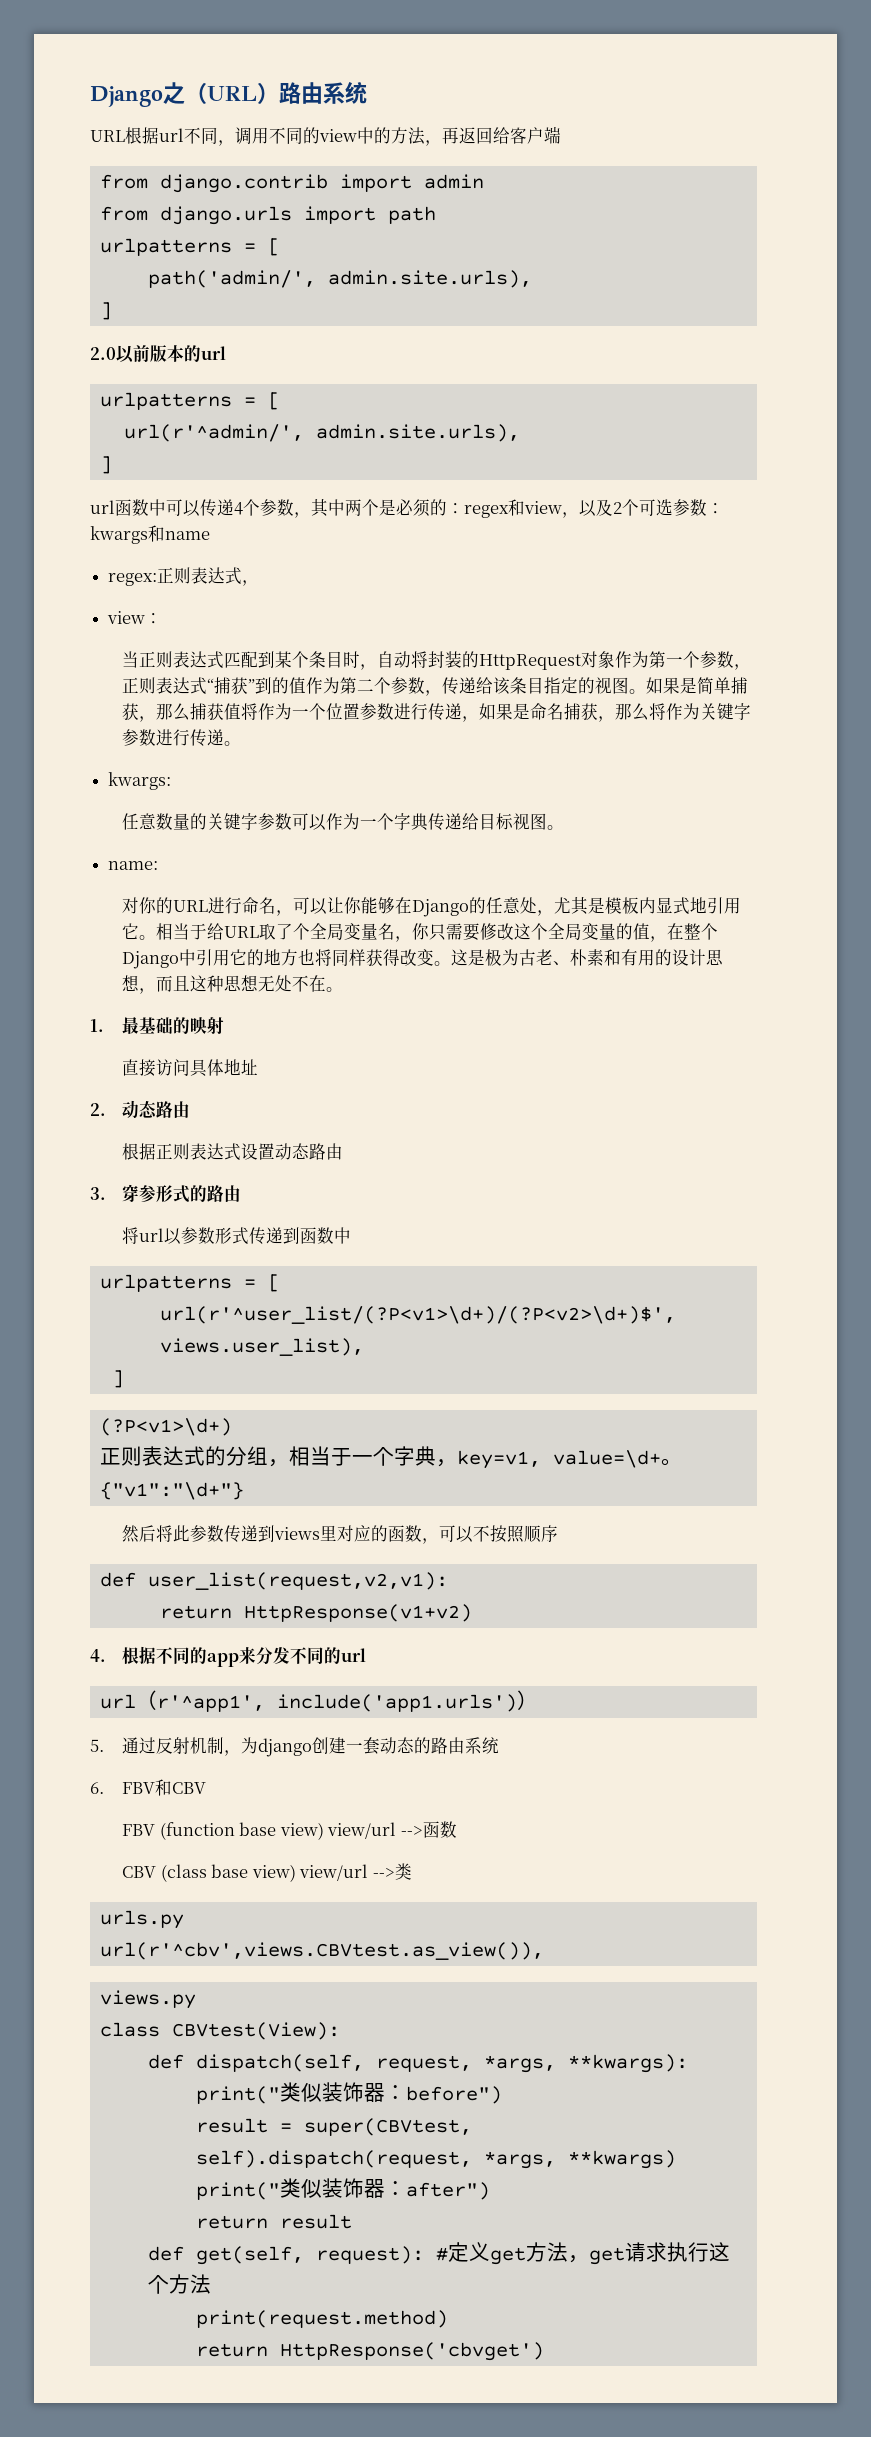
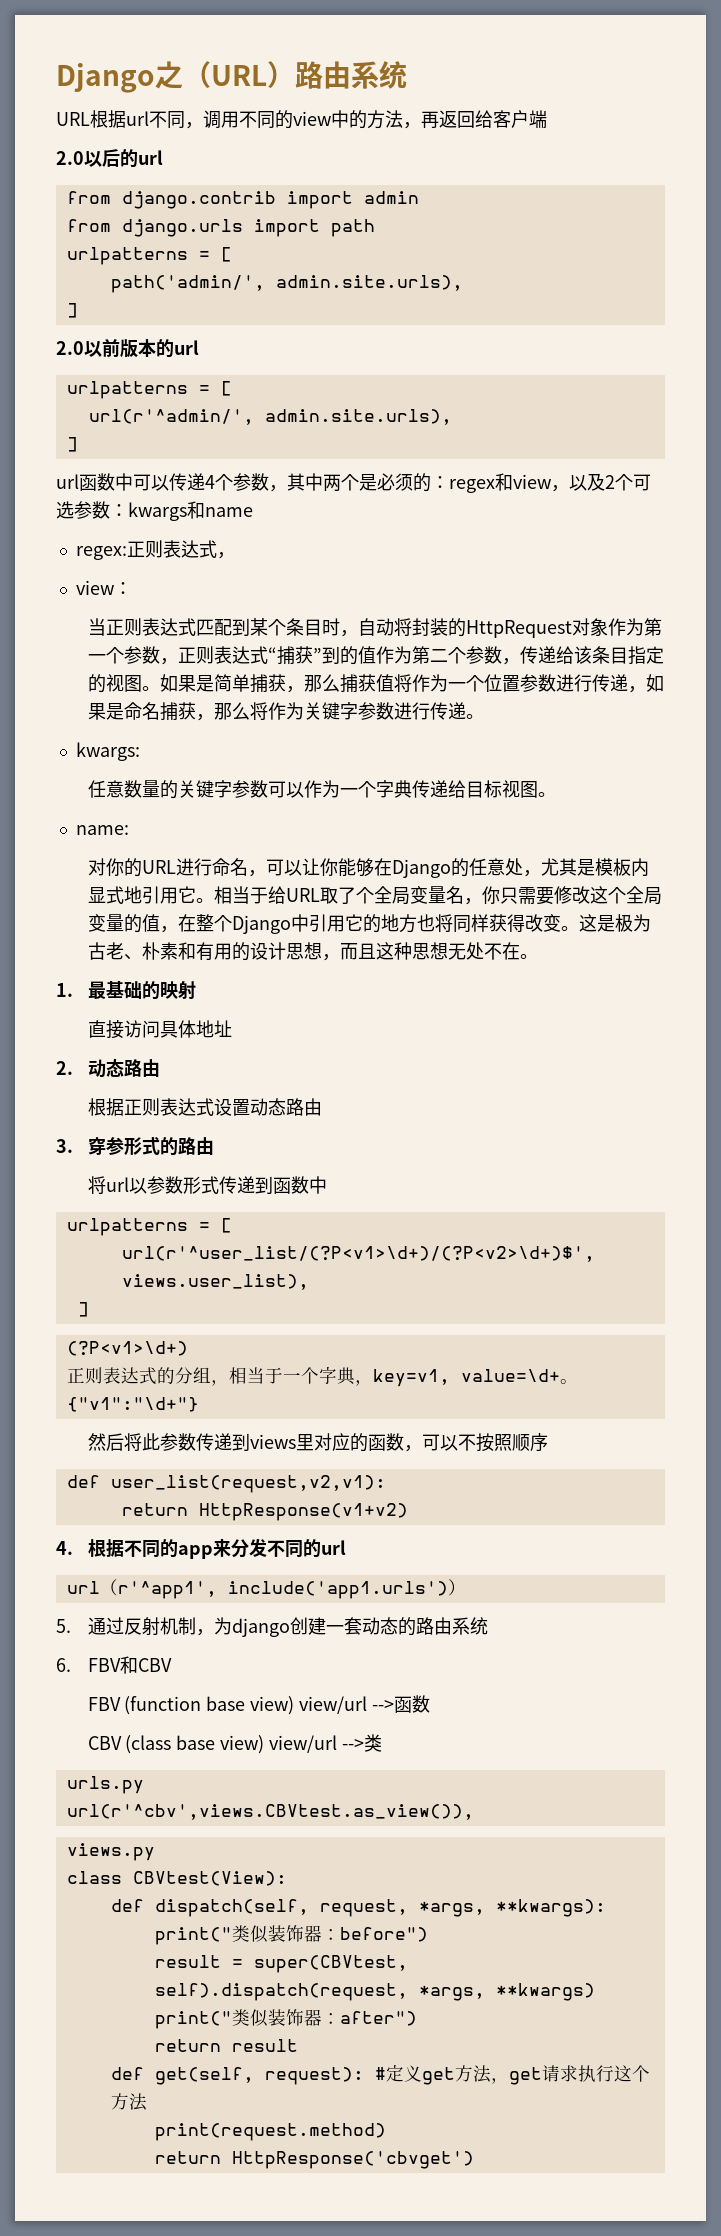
(561, 135) none -> [56,149,163,168] // 2.0以后的url

